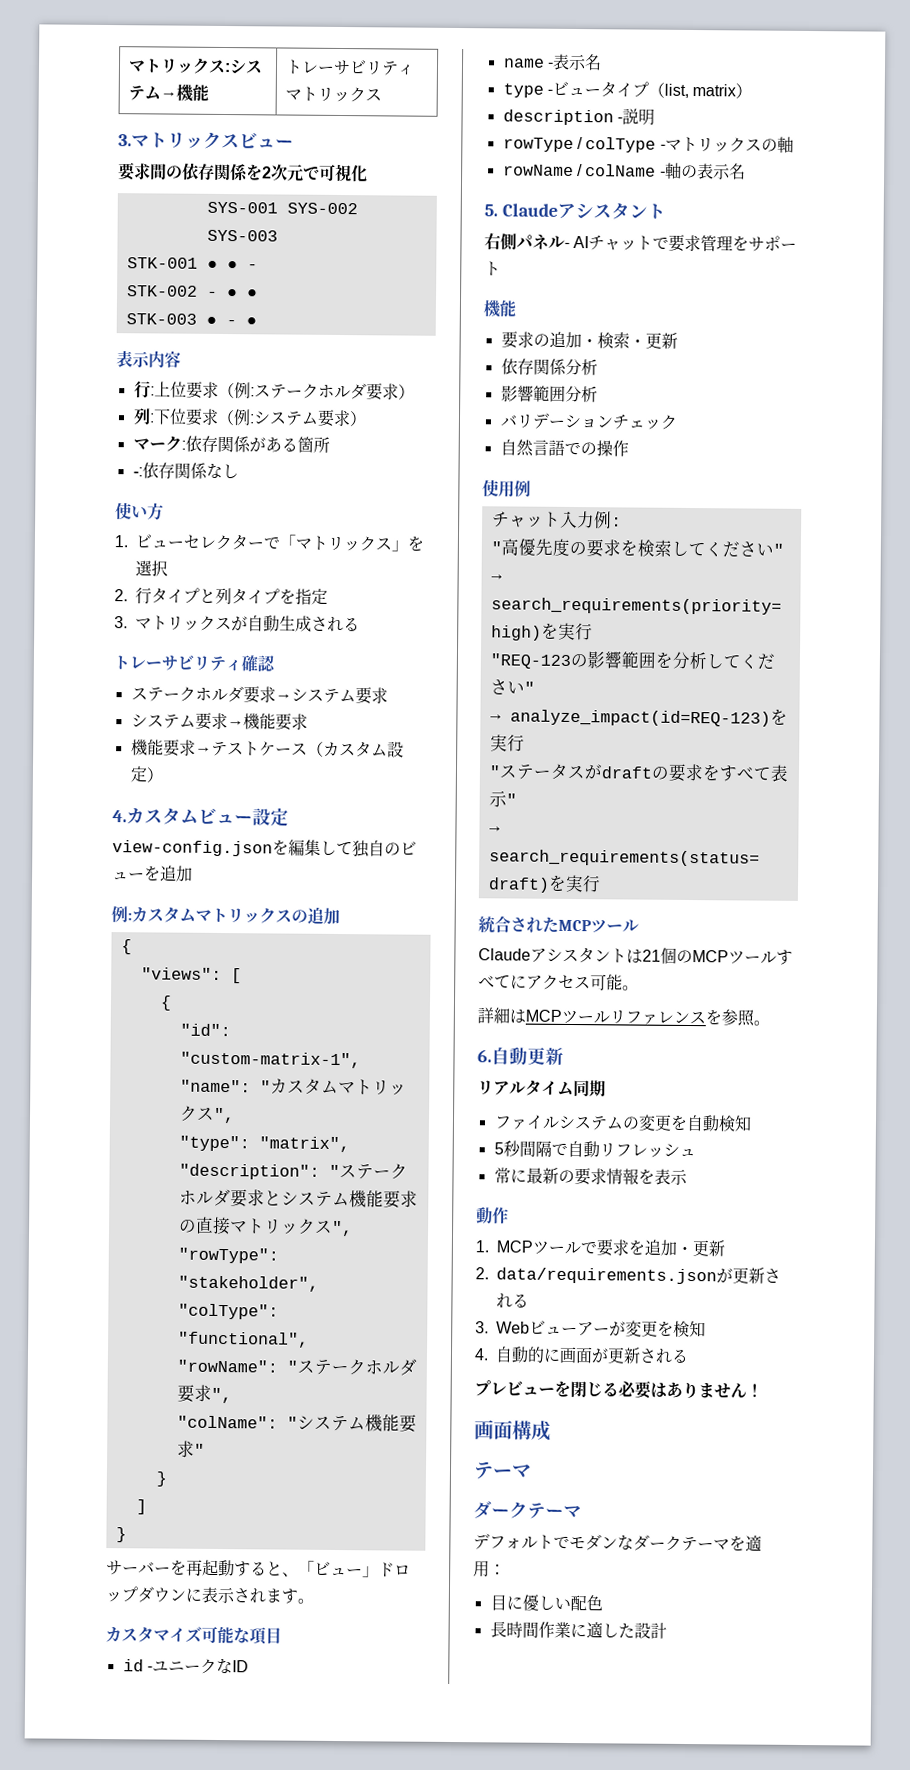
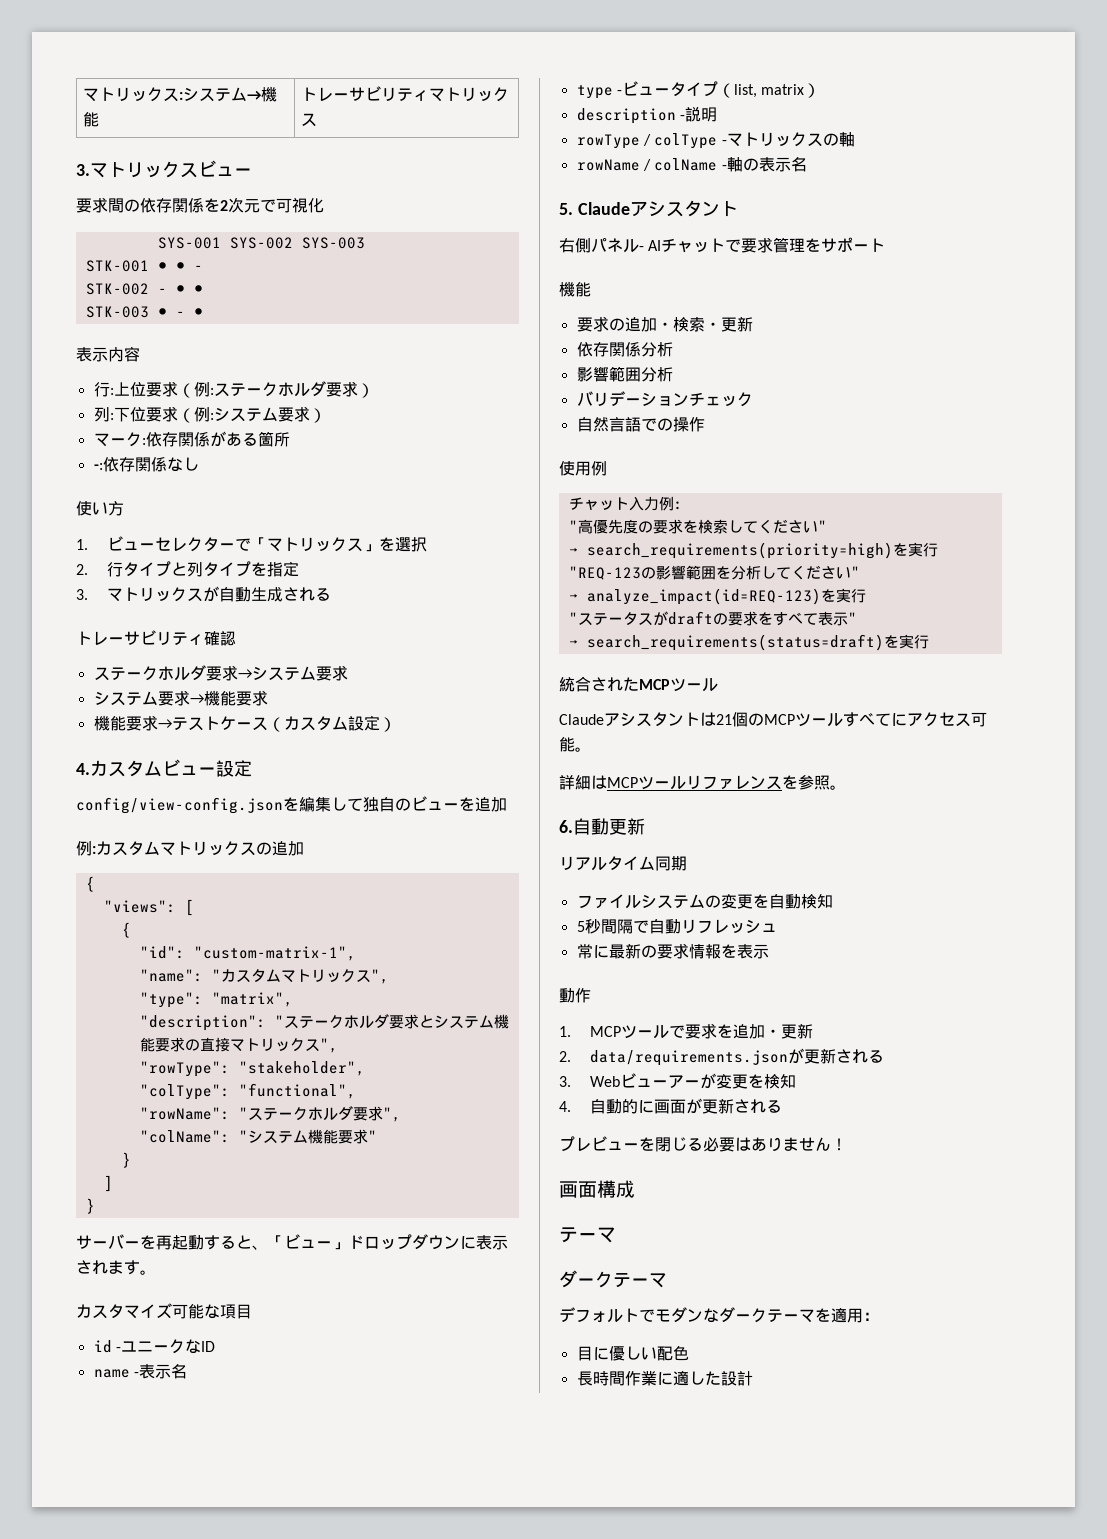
[112,840,273,857] view-config.json -> [76,797,283,814] config/view-config.json

